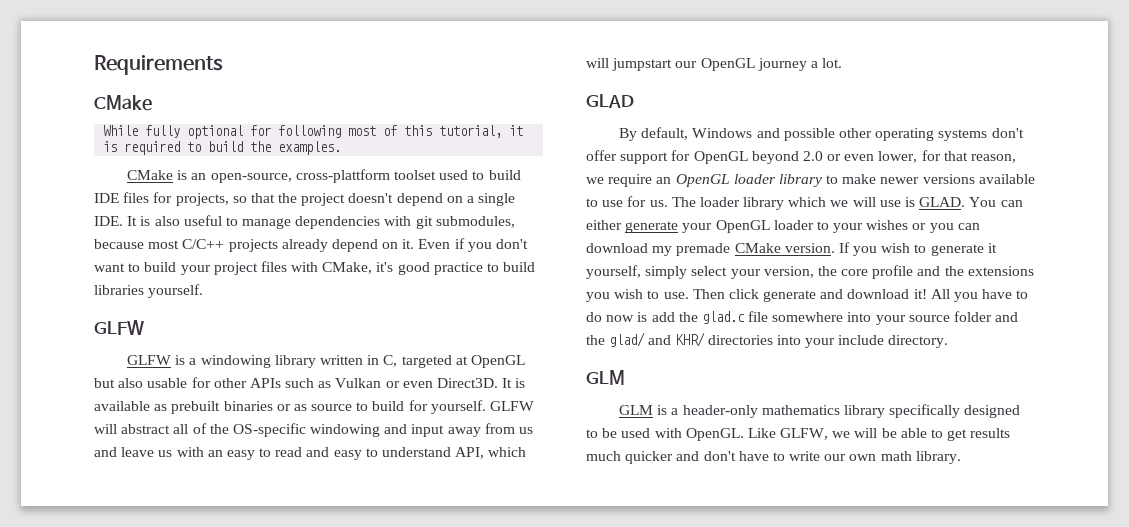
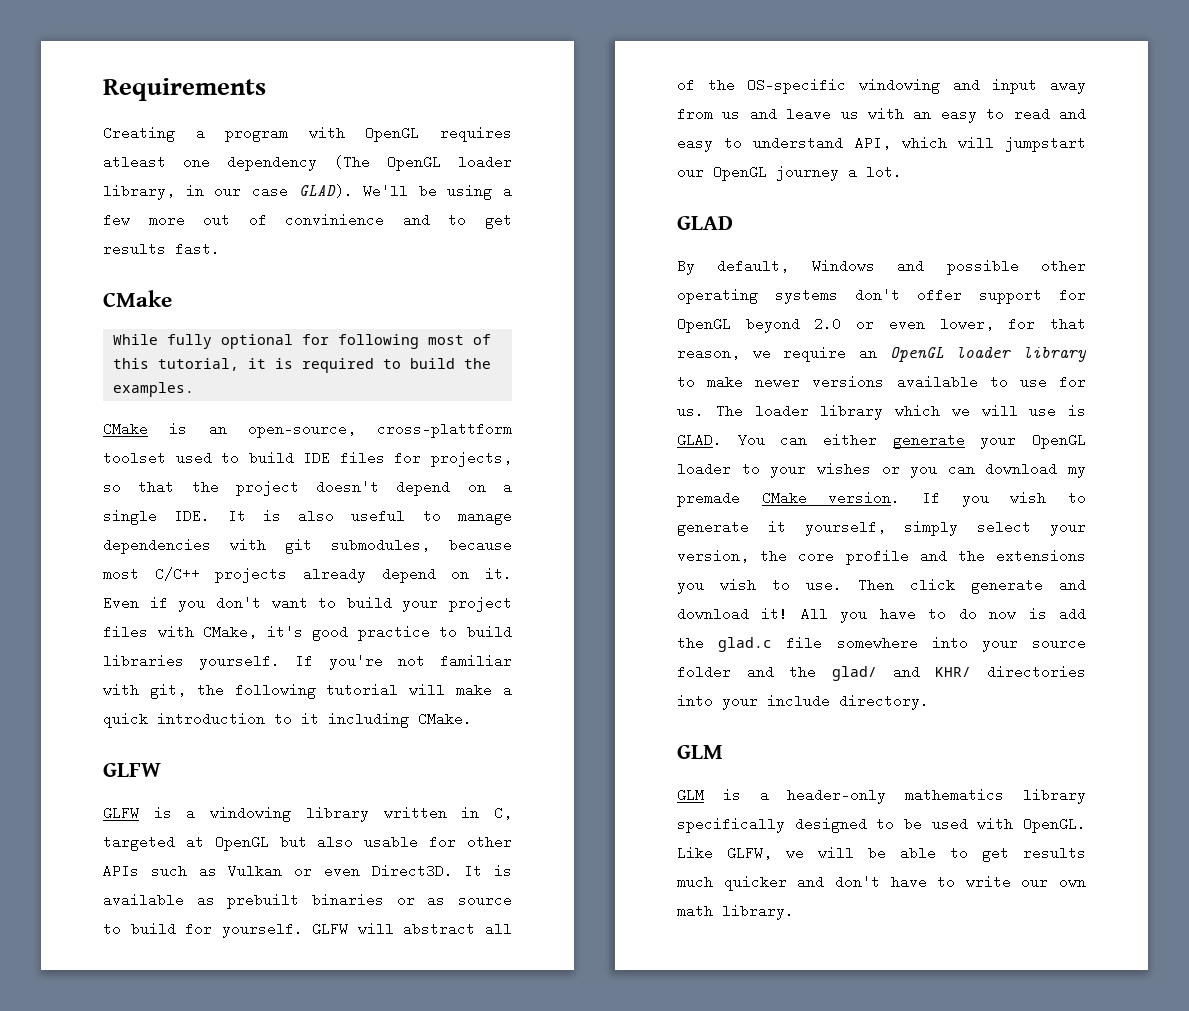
(223, 65) none -> [103,126,512,142] [103,155,512,171] [103,184,512,200] [103,213,512,229] [103,242,220,256] // Creating a program with OpenGL requires atleast one dependency (The OpenGL loader library, in our case GLAD). We'll be using a few more out of convinience and to get results fast.
(204, 291) none -> [295,654,512,670] [103,683,512,699] [103,712,472,728] If you're not familiar with git, the following tutorial will make a quick introduction to it including CMake.

